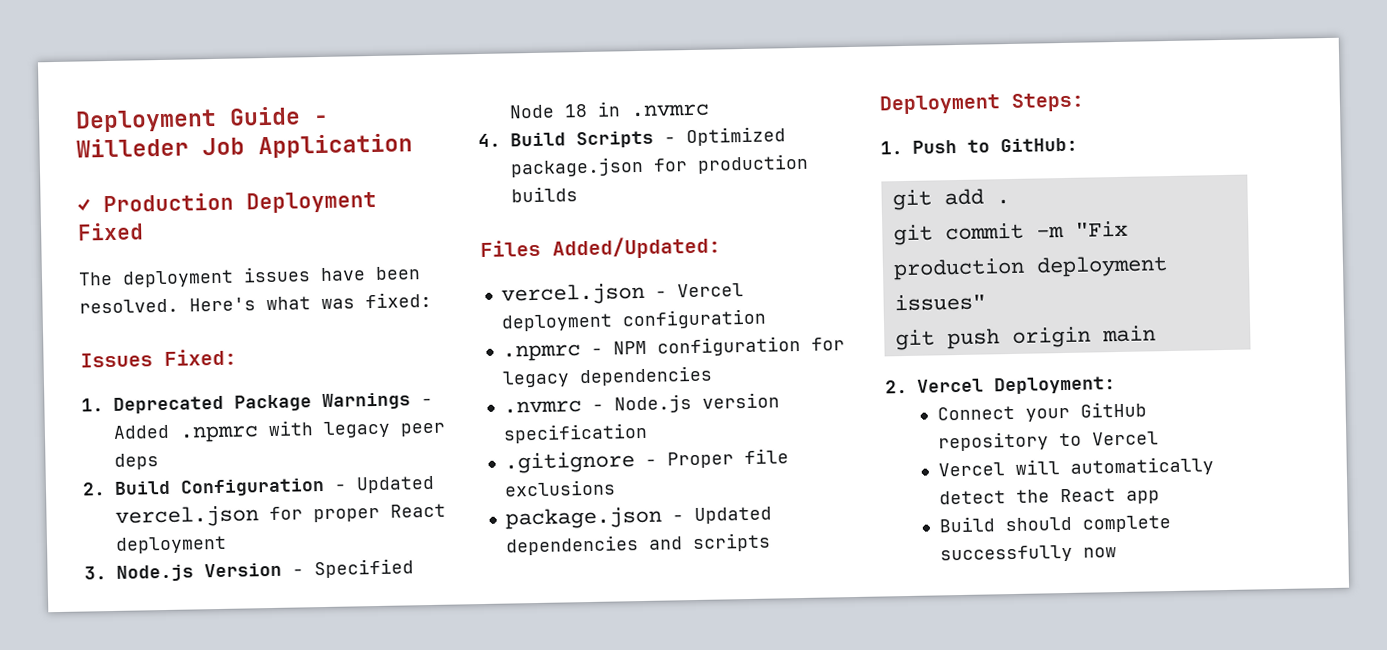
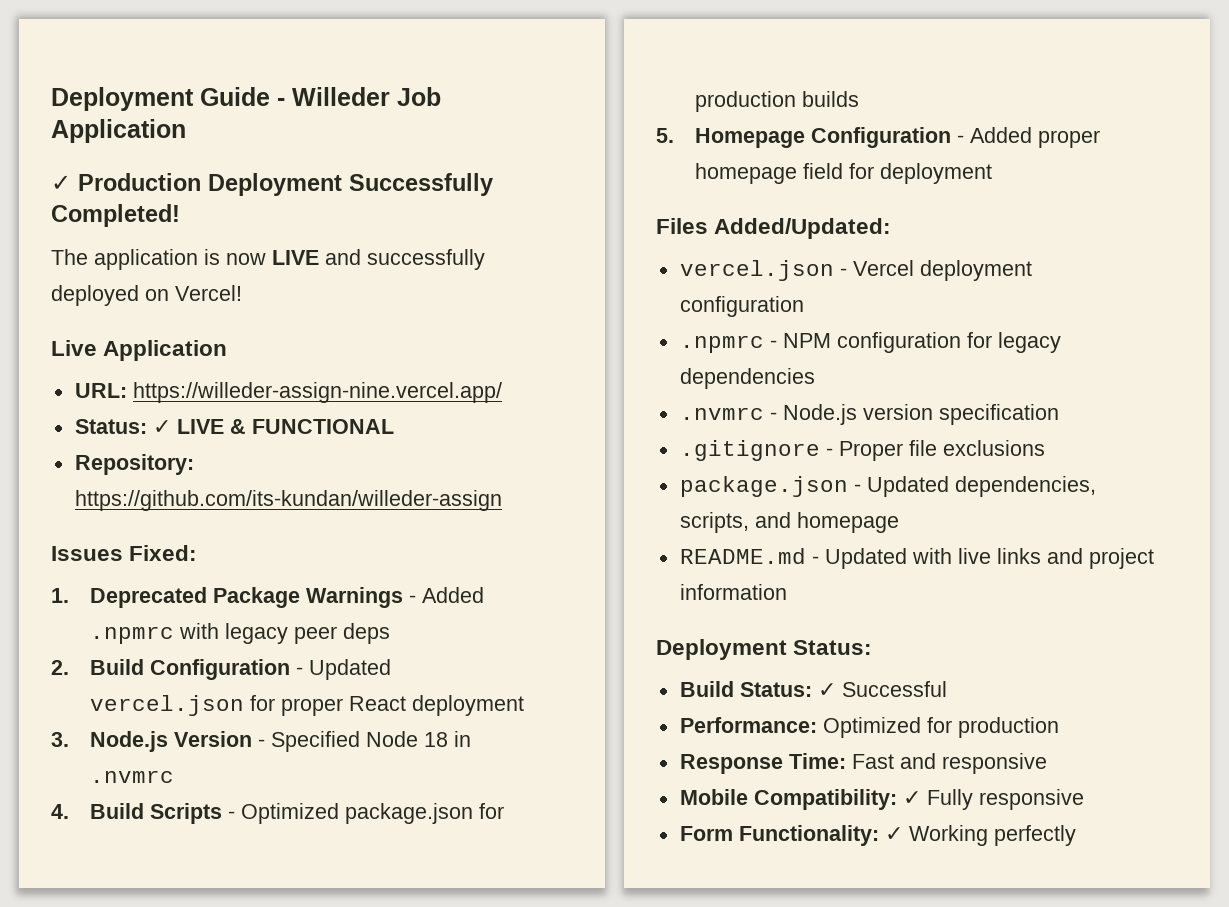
[77,222,144,241] Fixed -> [349,173,493,196] [51,204,180,227] Successfully Completed!
[122,266,421,288] [79,291,432,314] deployment issues have been resolved. Here's what was fixed: -> [94,249,485,270] [51,285,242,306] [51,340,228,361] [74,382,502,403] [74,419,394,434] [74,454,194,475] [74,490,502,511] application is now LIVE and successfully deployed on Vercel! // Live Application // URL: https://willeder-assign-nine.vercel.app/ // Status: ✓ LIVE & FUNCTIONAL // Repository: https://github.com/its-kundan/willeder-assign
(578, 194) none -> [656,127,1101,148] [695,163,993,184] // 5. Homepage Configuration - Added proper homepage field for deployment
[504,532,771,556] [879,92,1085,115] [880,137,1078,155] [891,188,1010,211] [892,220,1128,246] [892,255,1168,281] [893,293,986,312] [894,325,1156,351] [885,376,1116,395] [936,401,1147,422] [937,431,1159,452] [937,456,1214,477] [938,488,1160,505] [938,515,1171,533] [939,544,1117,564] dependencies and scripts // Deployment Steps: // 1. Push to GitHub: // git add . // git commit -m "Fix production deployment issues" // git push origin main // 2. Vercel Deployment: // Connect your GitHub repository to Vercel // Vercel will automatically detect the React app // Build should complete successfully now -> [954,476,1096,497] [679,512,899,533] [679,548,1154,569] [679,584,787,600] [656,639,873,660] [679,681,947,697] [679,717,1059,738] [679,753,1047,774] [679,789,1084,810] [679,825,1076,846] dependencies, scripts, and homepage // README.md - Updated with live links and project information // Deployment Status: // Build Status: ✓ Successful // Performance: Optimized for production // Response Time: Fast and responsive // Mobile Compatibility: ✓ Fully responsive // Form Functionality: ✓ Working perfectly

